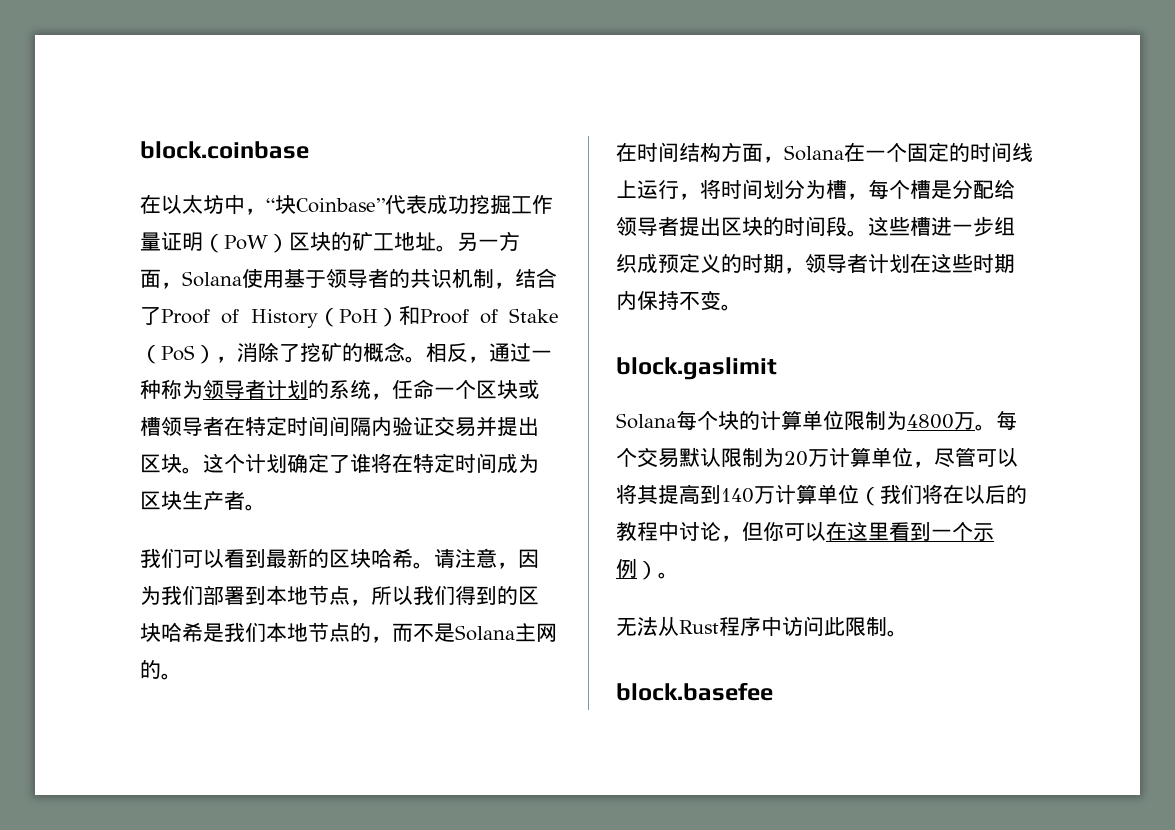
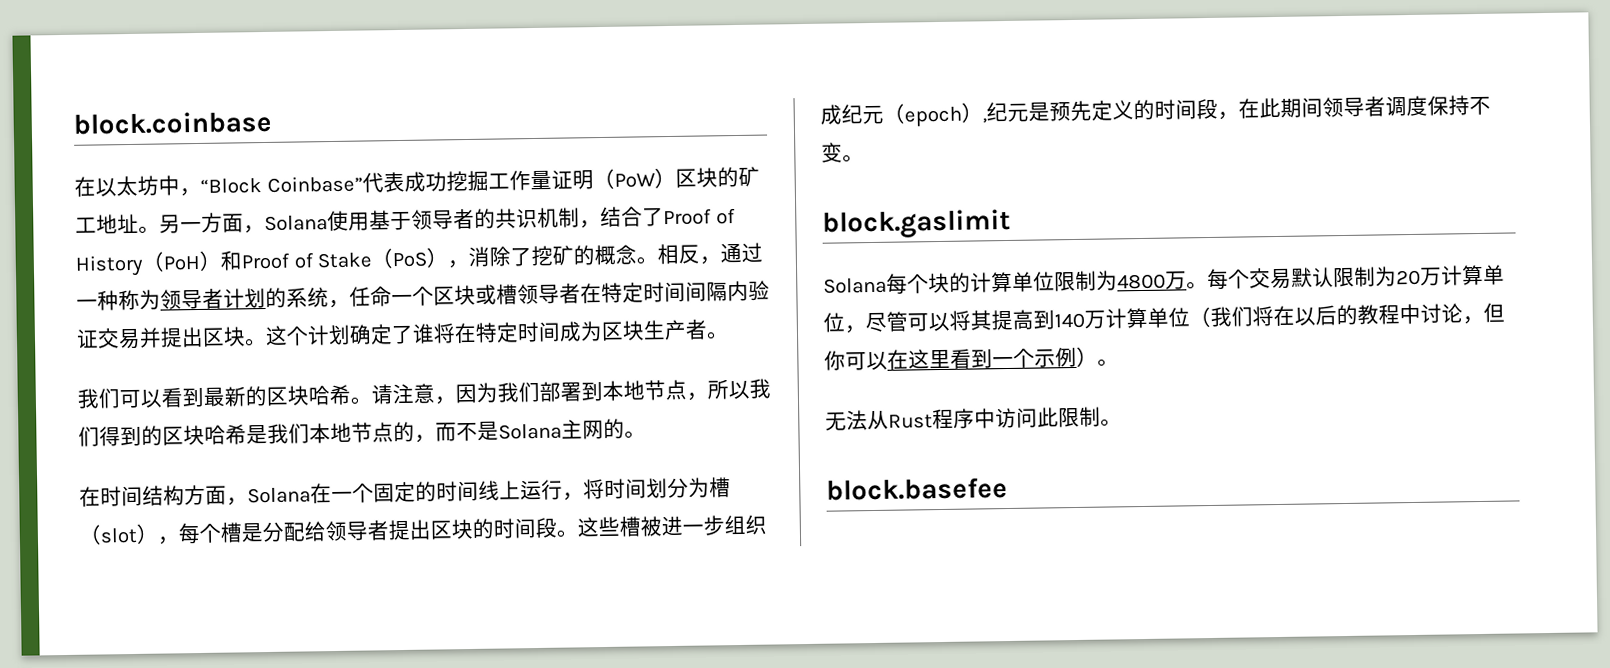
[266,195,296,214] “块 -> [200,178,262,194] “Block
(847, 189) none -> [79,523,159,545] （slot）
(931, 226) none -> [640,516,662,537] 被
[658,253,1015,274] [616,290,637,310] 预定义的时期，领导者计划在这些时期内 -> [841,95,1428,127] 纪元（epoch）,纪元是预先定义的时间段，在此期间领导者调度

